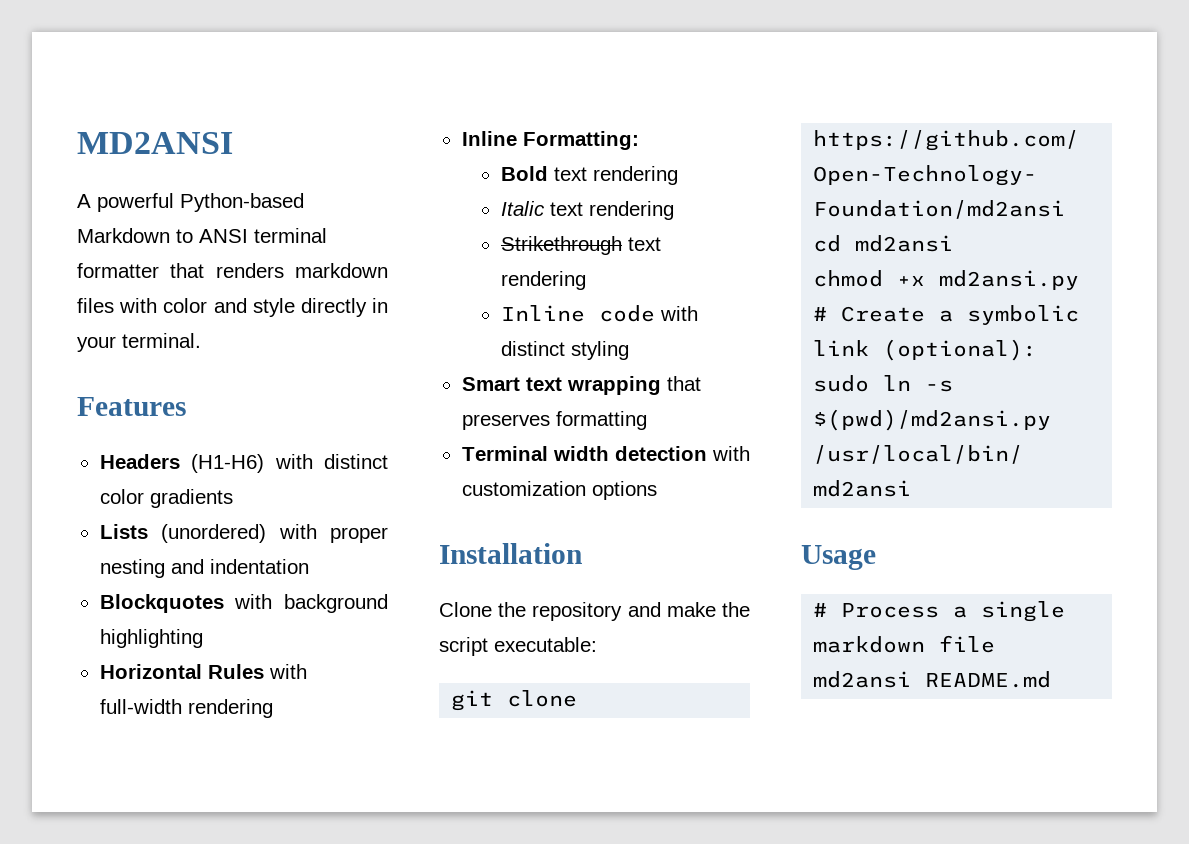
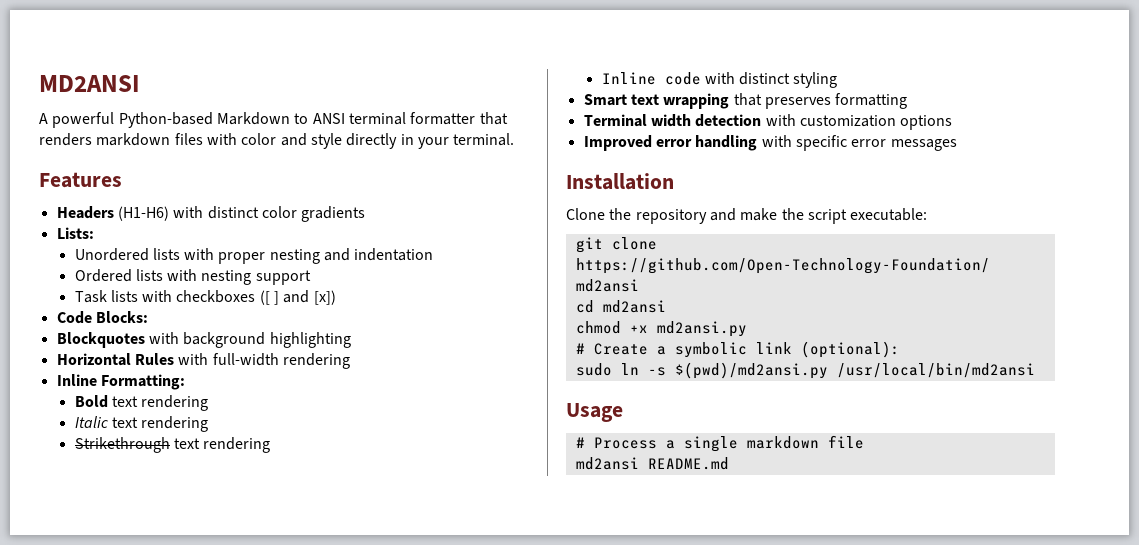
[99,524,267,543] Lists (unordered) -> [56,227,94,239] [74,248,180,261] Lists: // Unordered lists
(309, 566) none -> [74,269,311,285] [74,290,336,305] [56,311,148,324] // Ordered lists with nesting support // Task lists with checkboxes ([ ] and [x]) // Code Blocks:
(657, 490) none -> [583,135,957,151] // Improved error handling with specific error messages

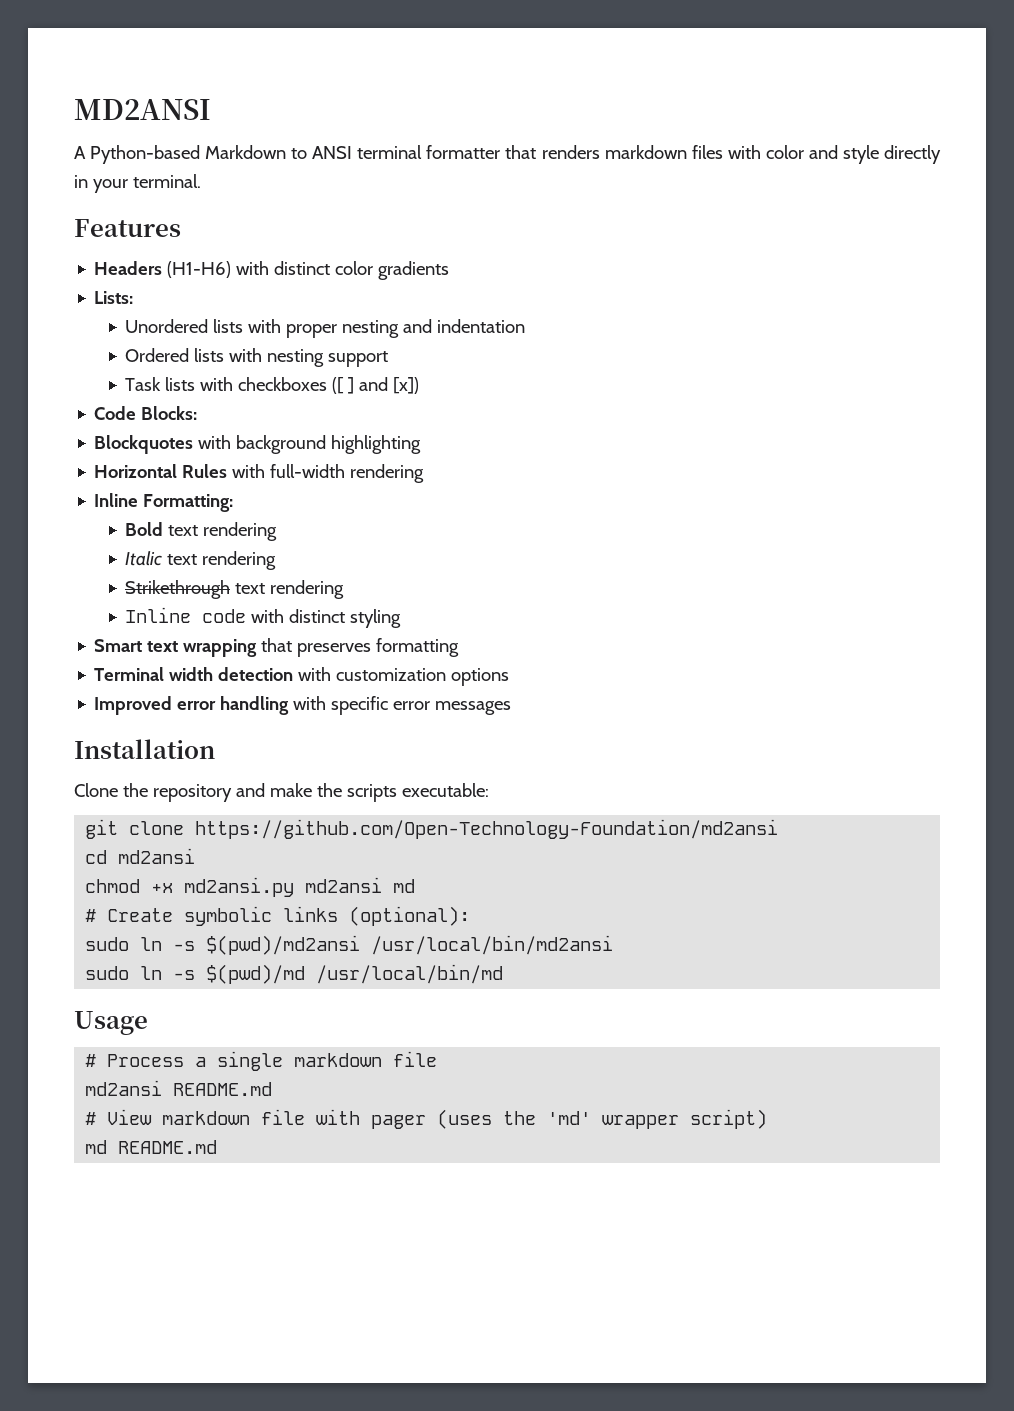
[52,112,115,128] powerful -> (86, 152) none
[807,209,847,224] script -> [346,784,397,802] scripts
(747, 329) none -> [305,877,416,893] md2ansi md
[656,342,792,358] a symbolic link -> [184,906,339,926] symbolic links
[674,362,828,379] $(pwd)/md2ansi.py -> [206,935,361,955] $(pwd)/md2ansi
(1035, 370) none -> [85,964,504,984] // sudo ln -s $(pwd)/md /usr/local/bin/md
(729, 463) none -> [85,1109,768,1129] [85,1140,218,1154] // # View markdown file with pager (uses the 'md' wrapper script) // md README.md

